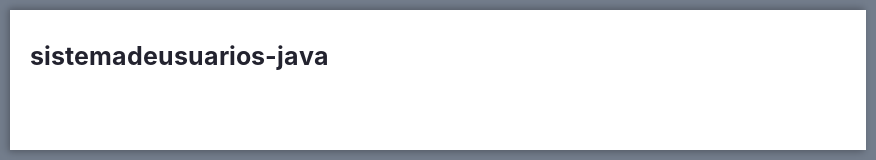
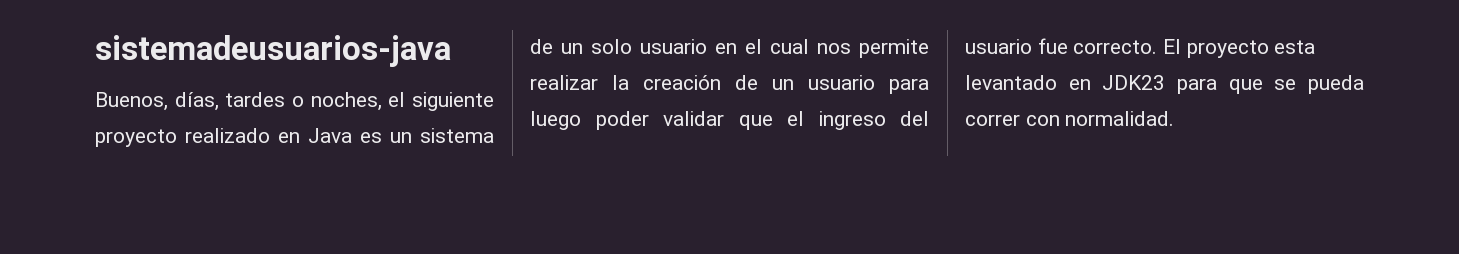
(329, 57) none -> [95,92,494,111] [95,128,494,147] [530,39,929,58] [530,75,929,94] [530,111,929,130] [965,38,1316,58] [965,75,1364,94] [965,111,1175,126] // Buenos, días, tardes o noches, el siguiente proyecto realizado en Java es un sistema de un solo usuario en el cual nos permite realizar la creación de un usuario para luego poder validar que el ingreso del usuario fue correcto. El proyecto esta levantado en JDK23 para que se pueda correr con normalidad.

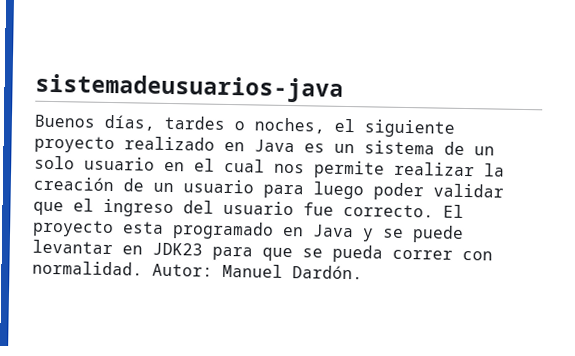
[95,92,168,111] Buenos, -> [34,114,96,128] Buenos
[965,75,1057,90] levantado -> [172,221,464,243] [32,239,113,255] programado en Java y se puede levantar
(1175, 118) none -> [152,263,363,280] Autor: Manuel Dardón.

